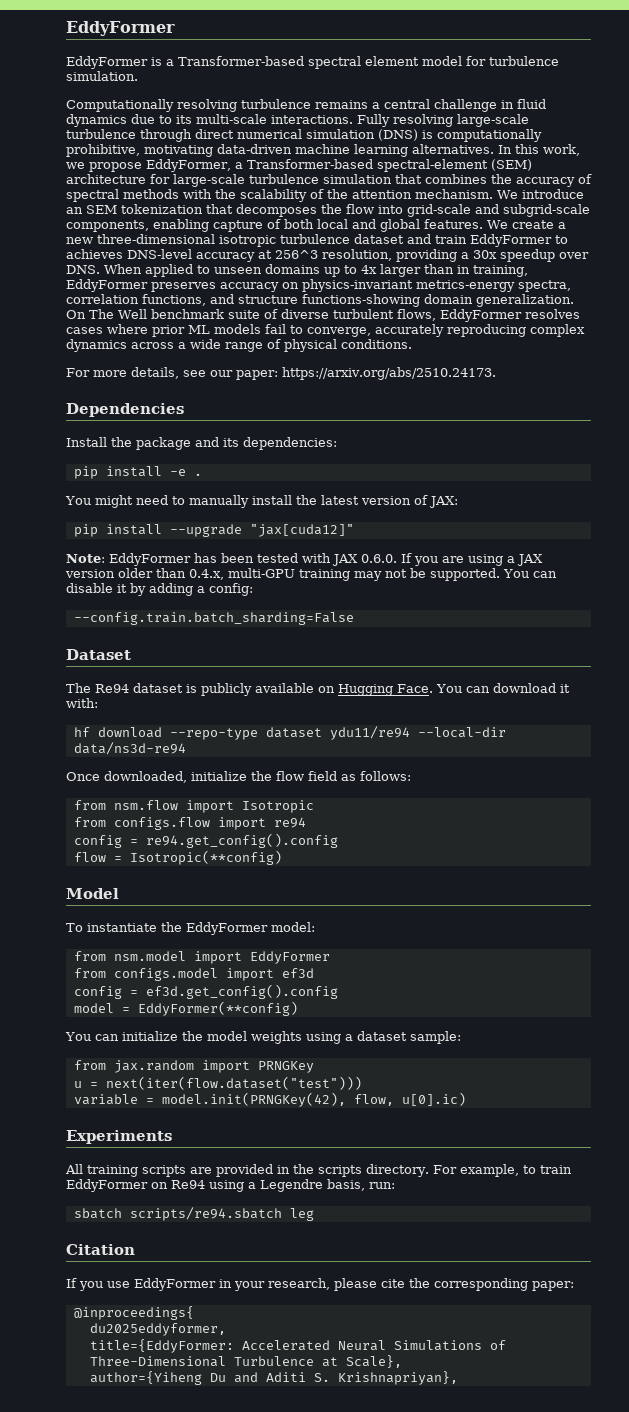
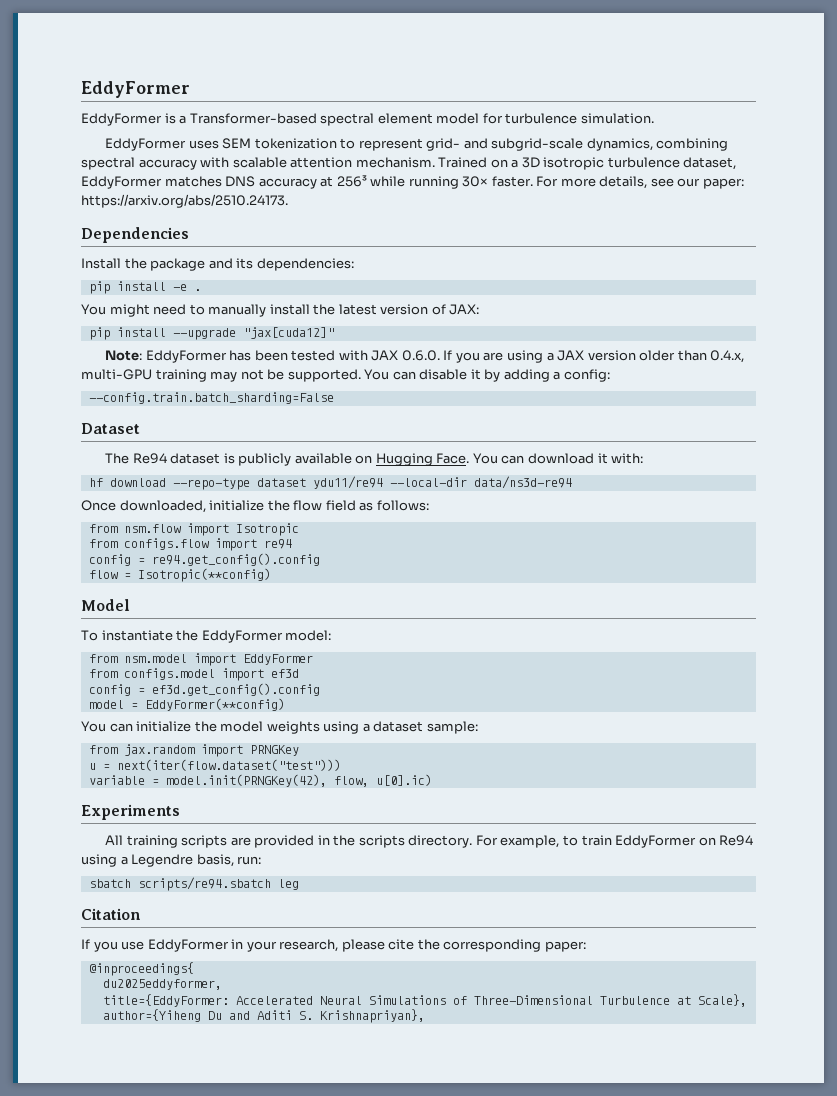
[66,99,546,112] [66,114,529,127] [66,129,542,142] [66,144,580,157] [66,159,532,172] [66,174,592,187] [66,189,584,202] [66,204,590,217] [66,219,566,232] [66,234,568,247] [66,249,589,262] [66,264,528,277] [66,279,571,292] [66,294,574,307] [66,309,580,322] [66,324,585,337] [66,339,412,352] Computationally resolving turbulence remains a central challenge in fluid dynamics due to its multi-scale interactions. Fully resolving large-scale turbulence through direct numerical simulation (DNS) is computationally prohibitive, motivating data-driven machine learning alternatives. In this work, we propose EddyFormer, a Transformer-based spectral-element (SEM) architecture for large-scale turbulence simulation that combines the accuracy of spectral methods with the scalability of the attention mechanism. We introduce an SEM tokenization that decomposes the flow into grid-scale and subgrid-scale components, enabling capture of both local and global features. We create a new three-dimensional isotropic turbulence dataset and train EddyFormer to achieves DNS-level accuracy at 256^3 resolution, providing a 30x speedup over DNS. When applied to unseen domains up to 4x larger than in training, EddyFormer preserves accuracy on physics-invariant metrics-energy spectra, correlation functions, and structure functions-showing domain generalization. On The Well benchmark suite of diverse turbulent flows, EddyFormer resolves cases where prior ML models fail to converge, accurately reproducing complex dynamics across a wide range of physical conditions. // -> [105,138,729,151] [81,157,737,170] [81,175,533,189] EddyFormer uses SEM tokenization to represent grid- and subgrid-scale dynamics, combining spectral accuracy with scalable attention mechanism. Trained on a 3D isotropic turbulence dataset, EddyFormer matches DNS accuracy at 256³ while running 30× faster.

